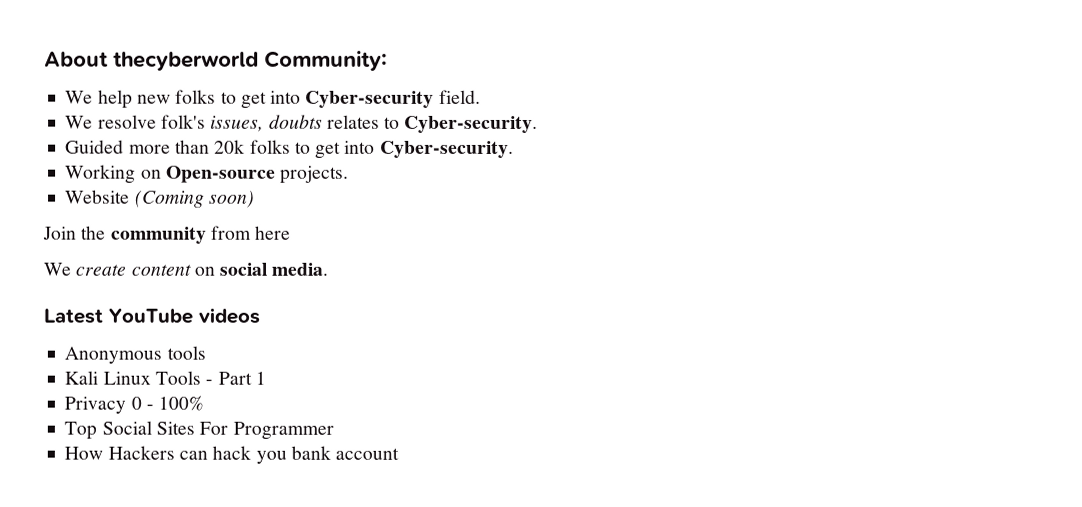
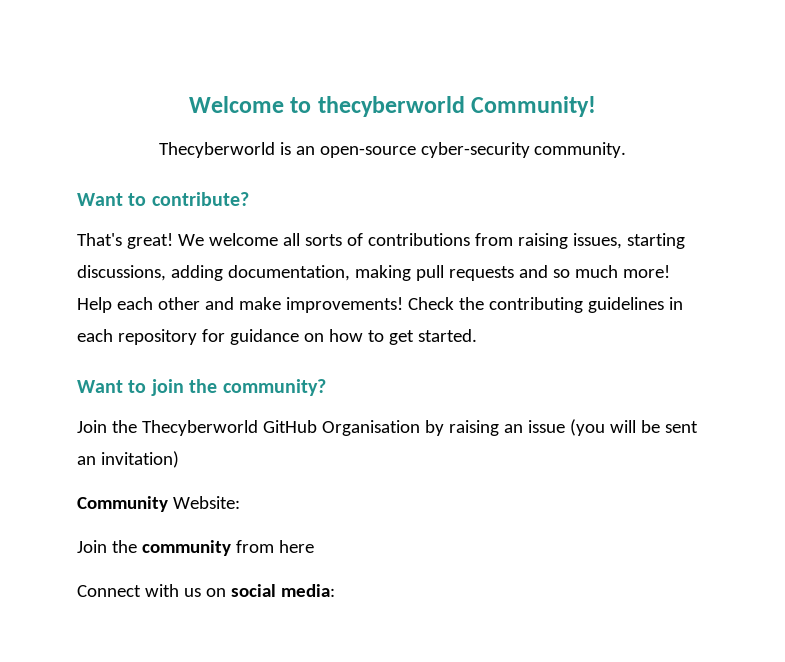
[44,50,388,71] [65,89,481,109] [65,114,539,133] [65,139,514,159] [65,164,350,184] [65,189,255,208] About thecyberworld Community: // We help new folks to get into Cyber-security field. // We resolve folk's issues, doubts relates to Cyber-security. // Guided more than 20k folks to get into Cyber-security. // Working on Open-source projects. // Website (Coming soon) -> [188,96,597,117] [158,142,627,158] [77,192,249,206] [77,233,685,249] [77,265,670,281] [77,297,683,313] [77,329,477,345] [77,379,326,396] [77,419,698,436] [77,451,179,468] [77,496,240,512] Welcome to thecyberworld Community! // Thecyberworld is an open-source cyber-security community. // Want to contribute? // That's great! We welcome all sorts of contributions from raising issues, starting discussions, adding documentation, making pull requests and so much more! Help each other and make improvements! Check the contributing guidelines in each repository for guidance on how to get started. // Want to join the community? // Join the Thecyberworld GitHub Organisation by raising an issue (you will be sent an invitation) // Community Website:
[43,262,329,276] [43,307,260,324] [64,345,206,364] [64,370,266,385] [64,395,205,414] [64,420,334,440] [64,445,400,464] We create content on social media. // Latest YouTube videos // Anonymous tools // Kali Linux Tools - Part 1 // Privacy 0 - 100% // Top Social Sites For Programmer // How Hackers can hack you bank account -> [77,584,335,597] Connect with us on social media:

